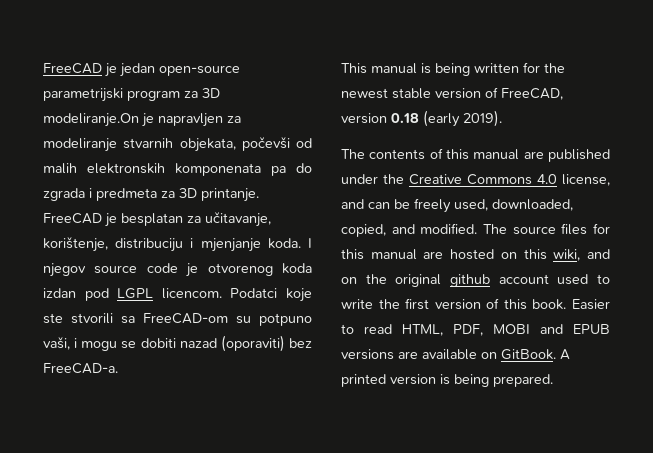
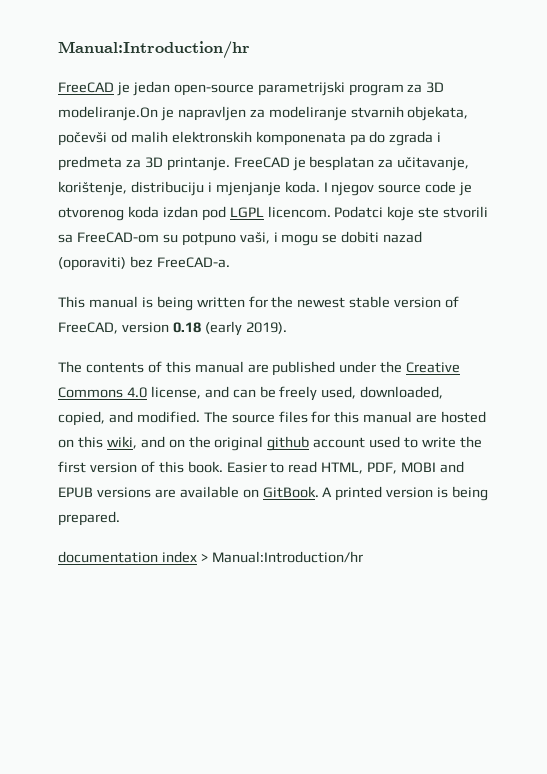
(43, 68) none -> [58,41,250,59] Manual:Introduction/hr //
(553, 380) none -> [58,551,363,563] // documentation index > Manual:Introduction/hr

